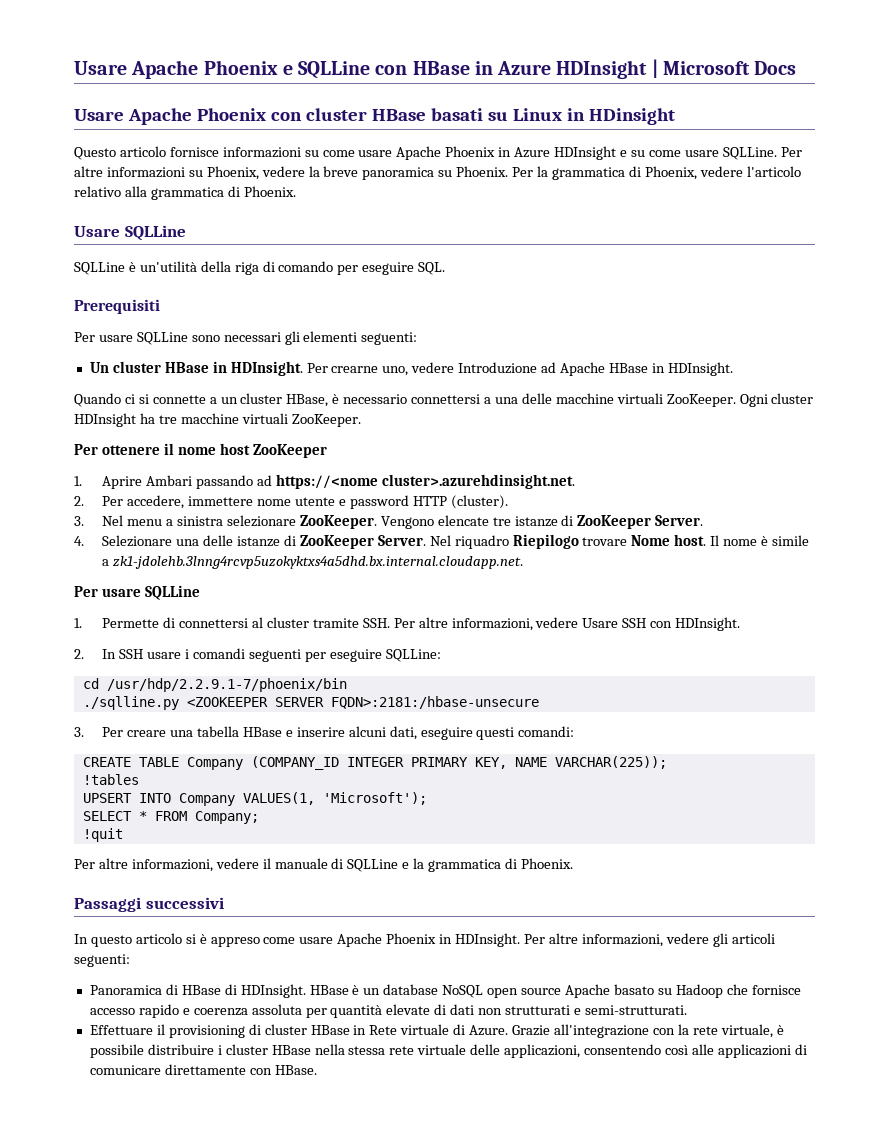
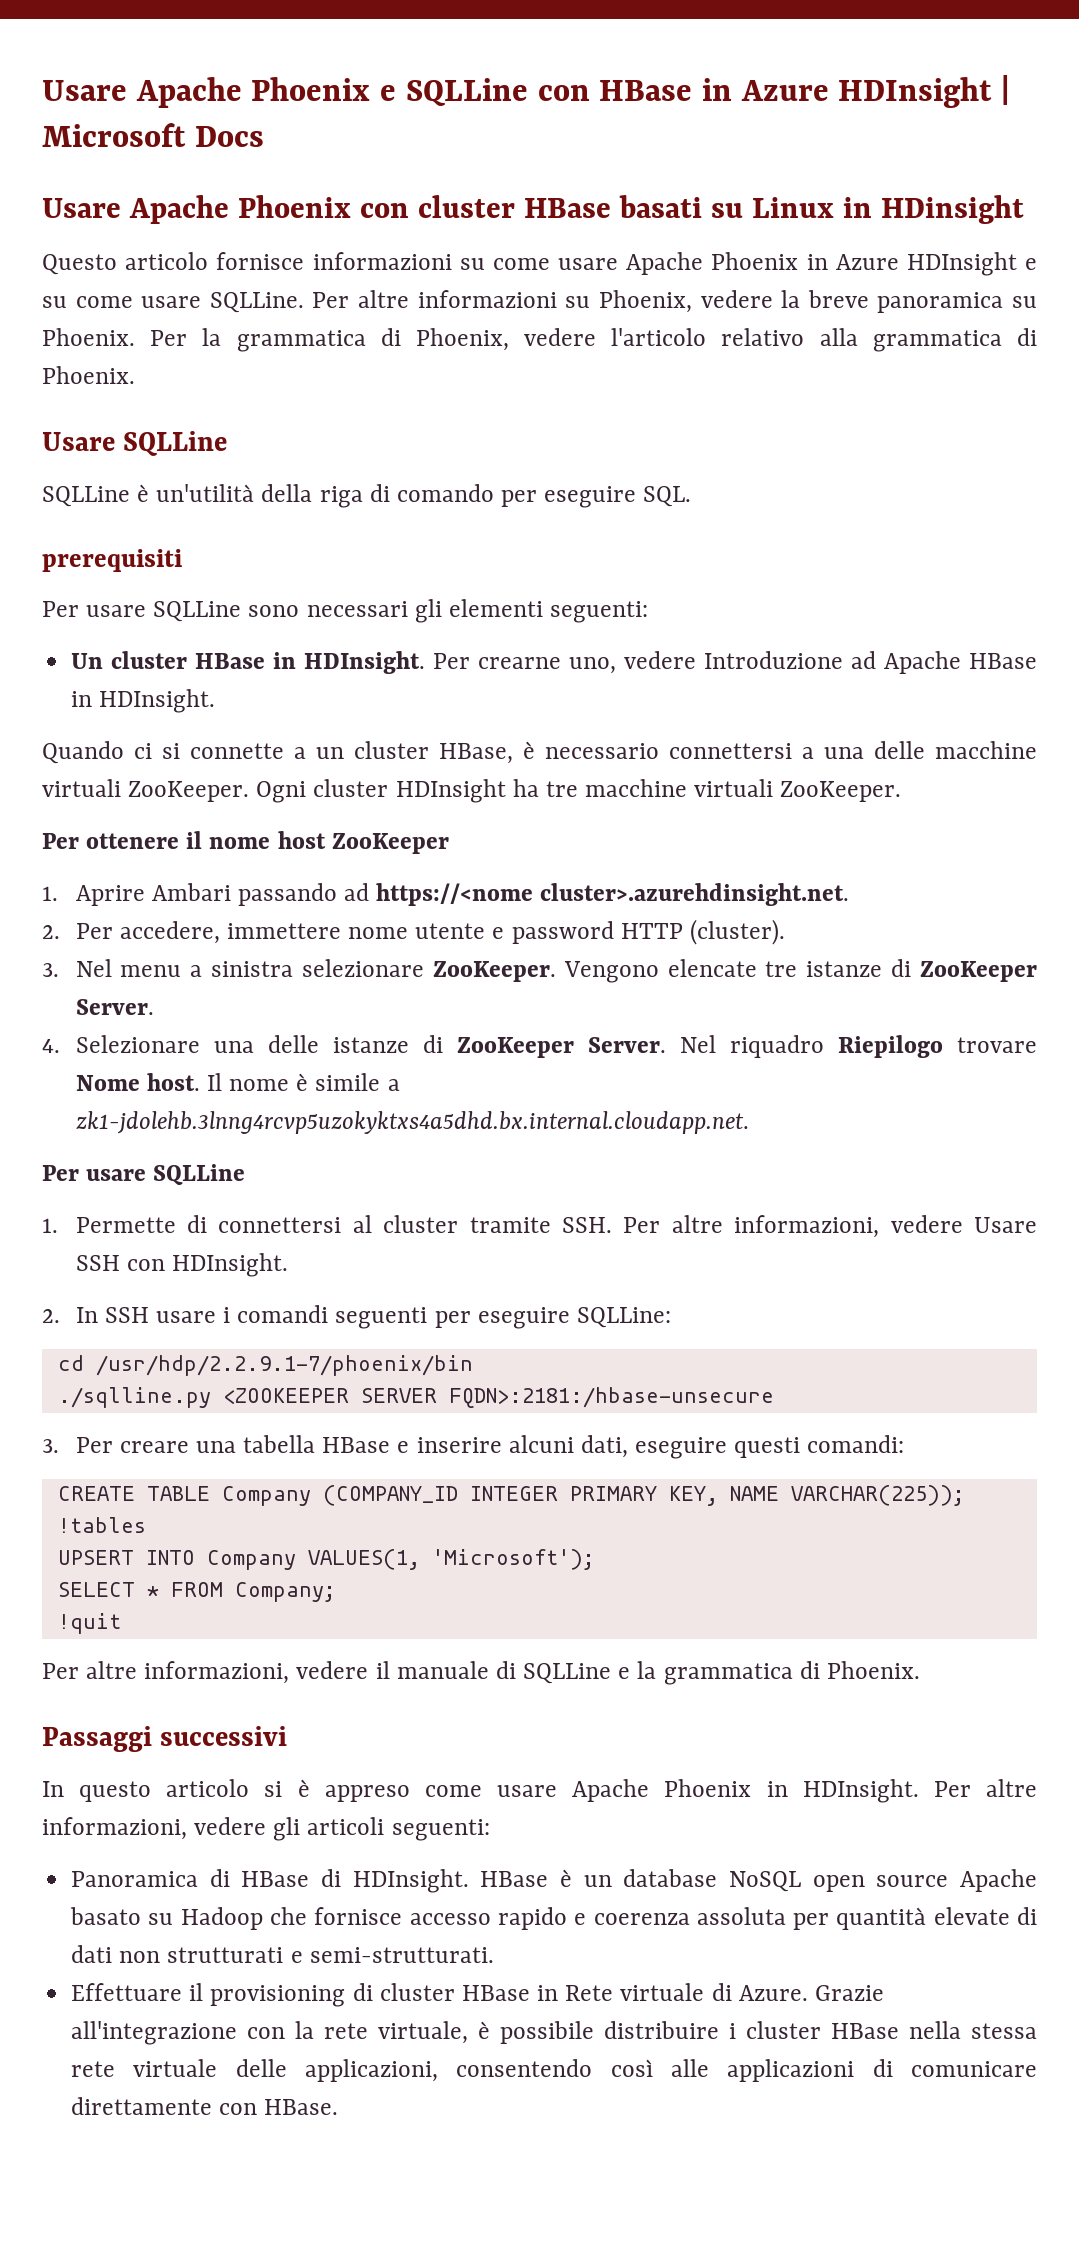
[74,299,160,314] Prerequisiti -> [42,549,182,572] prerequisiti

